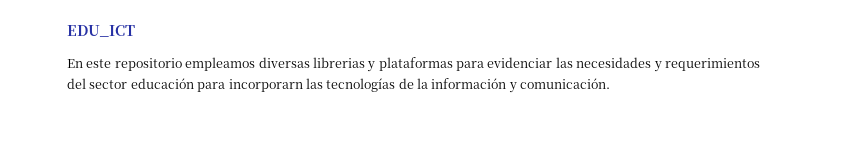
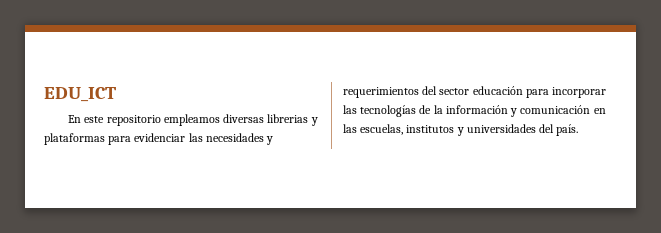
[228,79,303,92] incorporarn -> [552,87,607,98] incorporar
[520,78,611,89] comunicación. -> [520,105,606,114] [343,124,579,136] comunicación en las escuelas, institutos y universidades del país.

